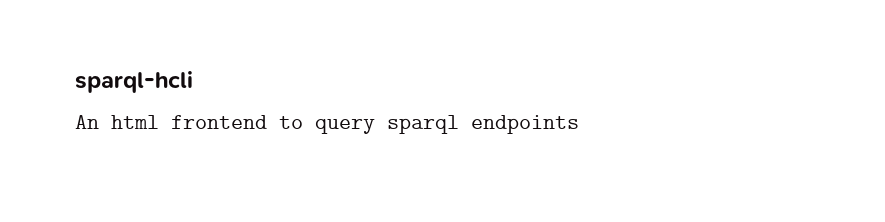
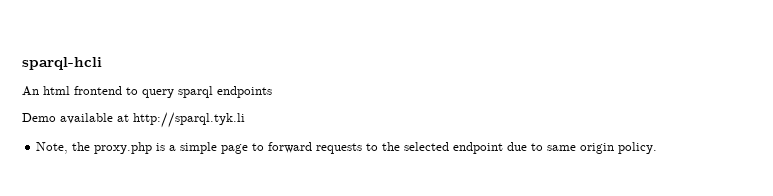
(579, 124) none -> [22,112,245,128] [36,142,658,154] // Demo available at http://sparql.tyk.li // Note, the proxy.php is a simple page to forward requests to the selected endpoint due to same origin policy.

